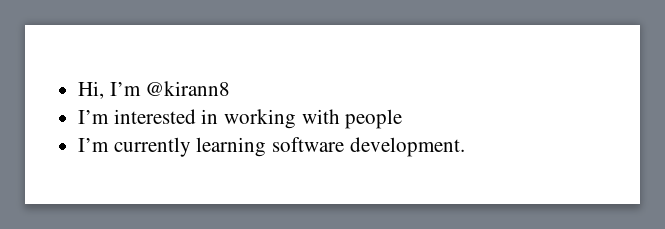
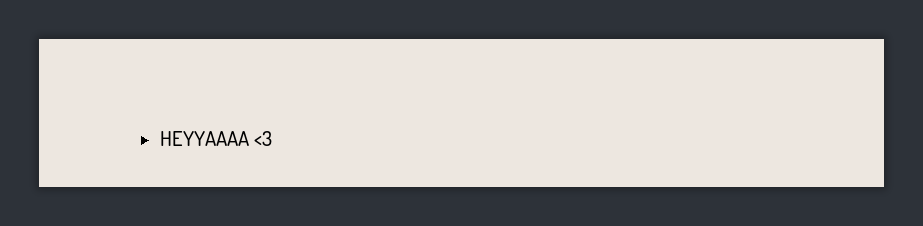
[78,81,231,99] [78,109,403,129] [78,137,465,157] Hi, I’m @kirann8 // I’m interested in working with people // I’m currently learning software development. -> [159,131,273,146] HEYYAAAA <3

